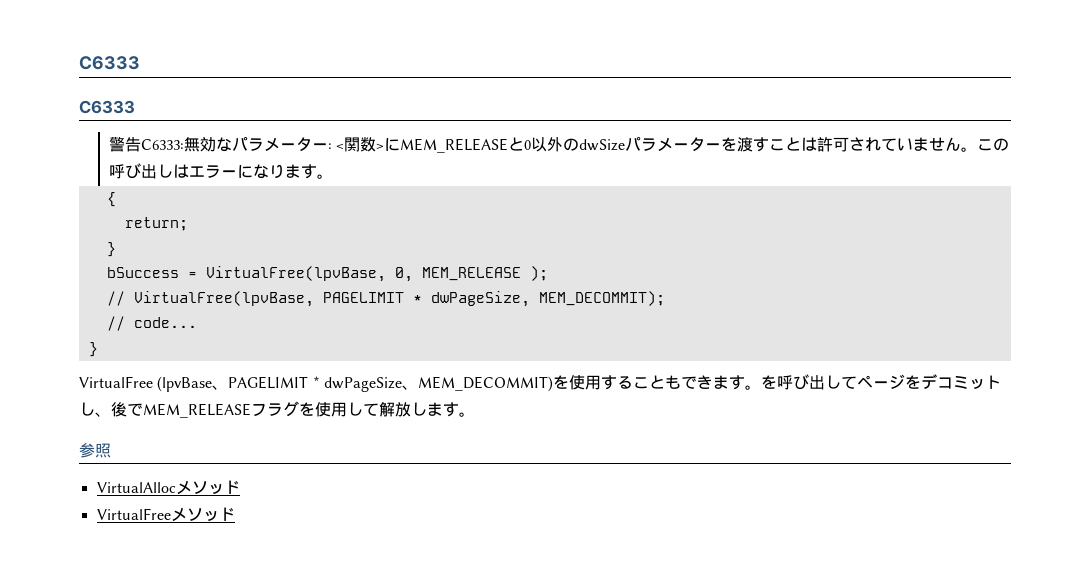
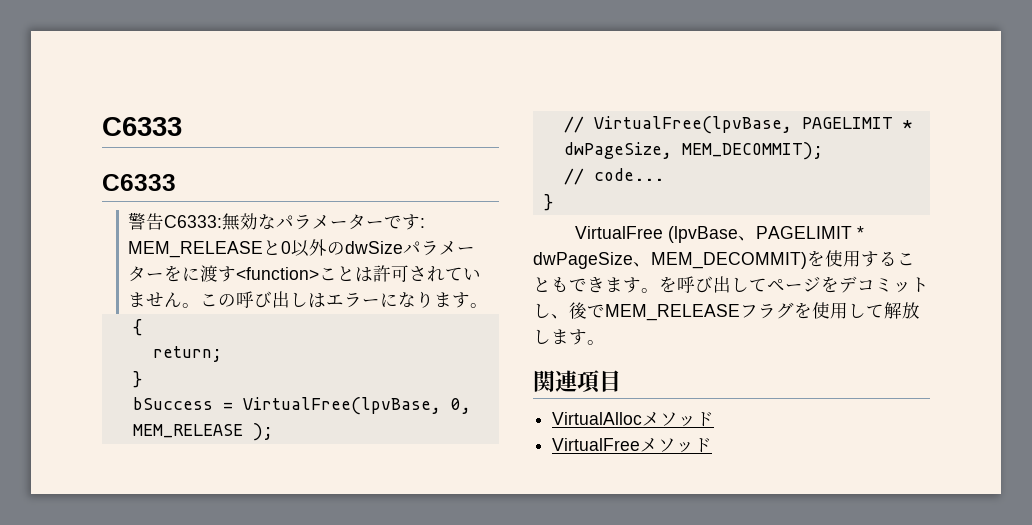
[328,137,401,152] : <関数>に -> [384,214,426,230] です:
[737,137,770,152] 渡す -> [182,265,320,282] に渡す<function>
[79,443,111,458] 参照 -> [533,370,621,393] 関連項目

